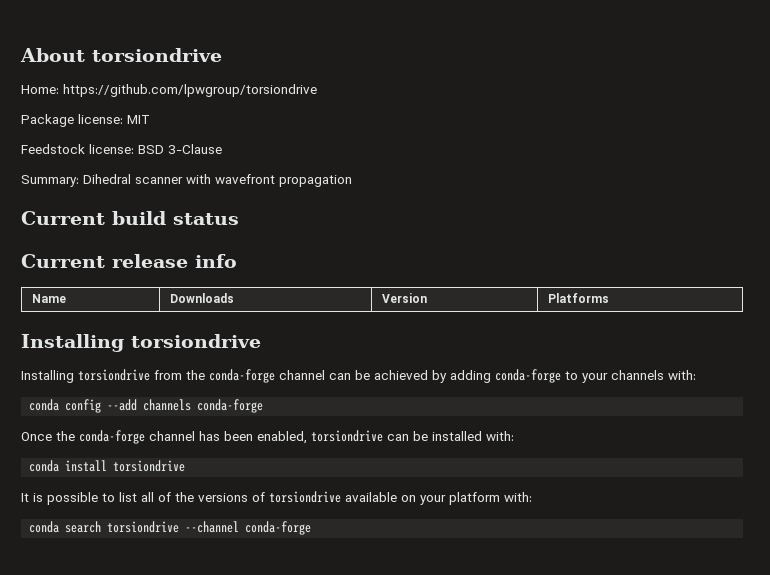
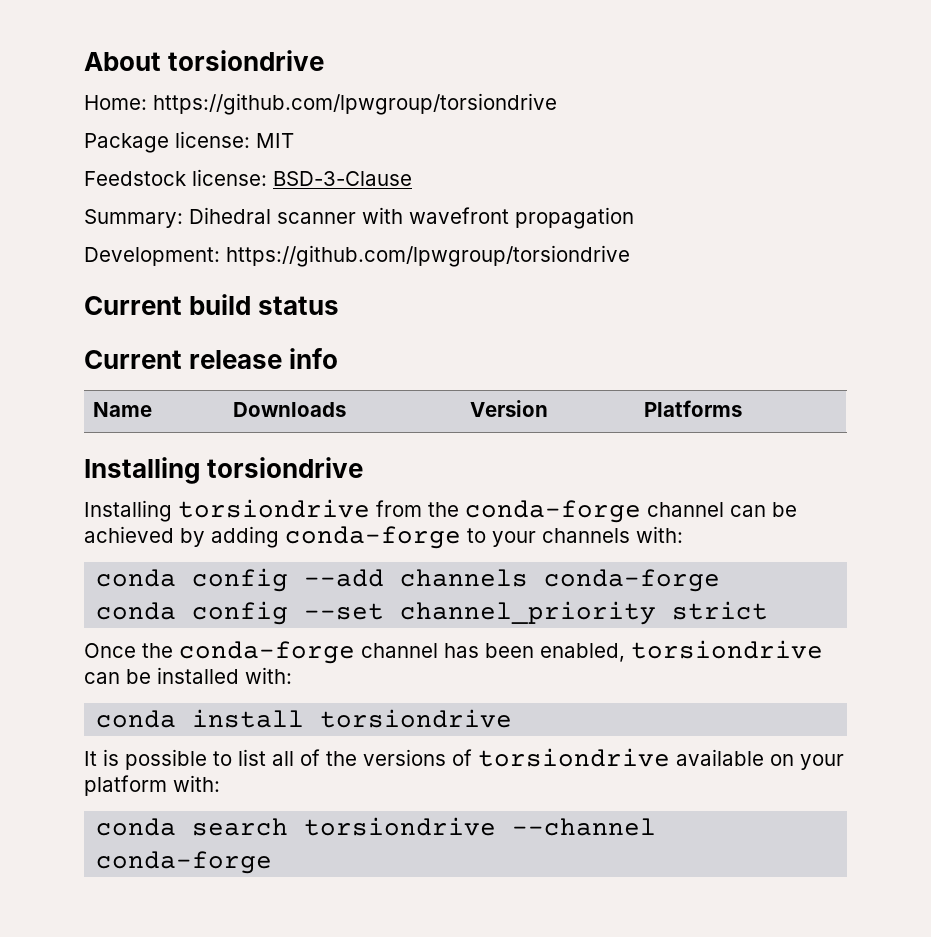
[138,144,222,154] BSD 3-Clause -> [273,171,412,186] BSD-3-Clause
(352, 181) none -> [84,245,630,267] // Development: https://github.com/lpwgroup/torsiondrive
(264, 406) none -> [96,601,769,625] // conda config --set channel_priority strict

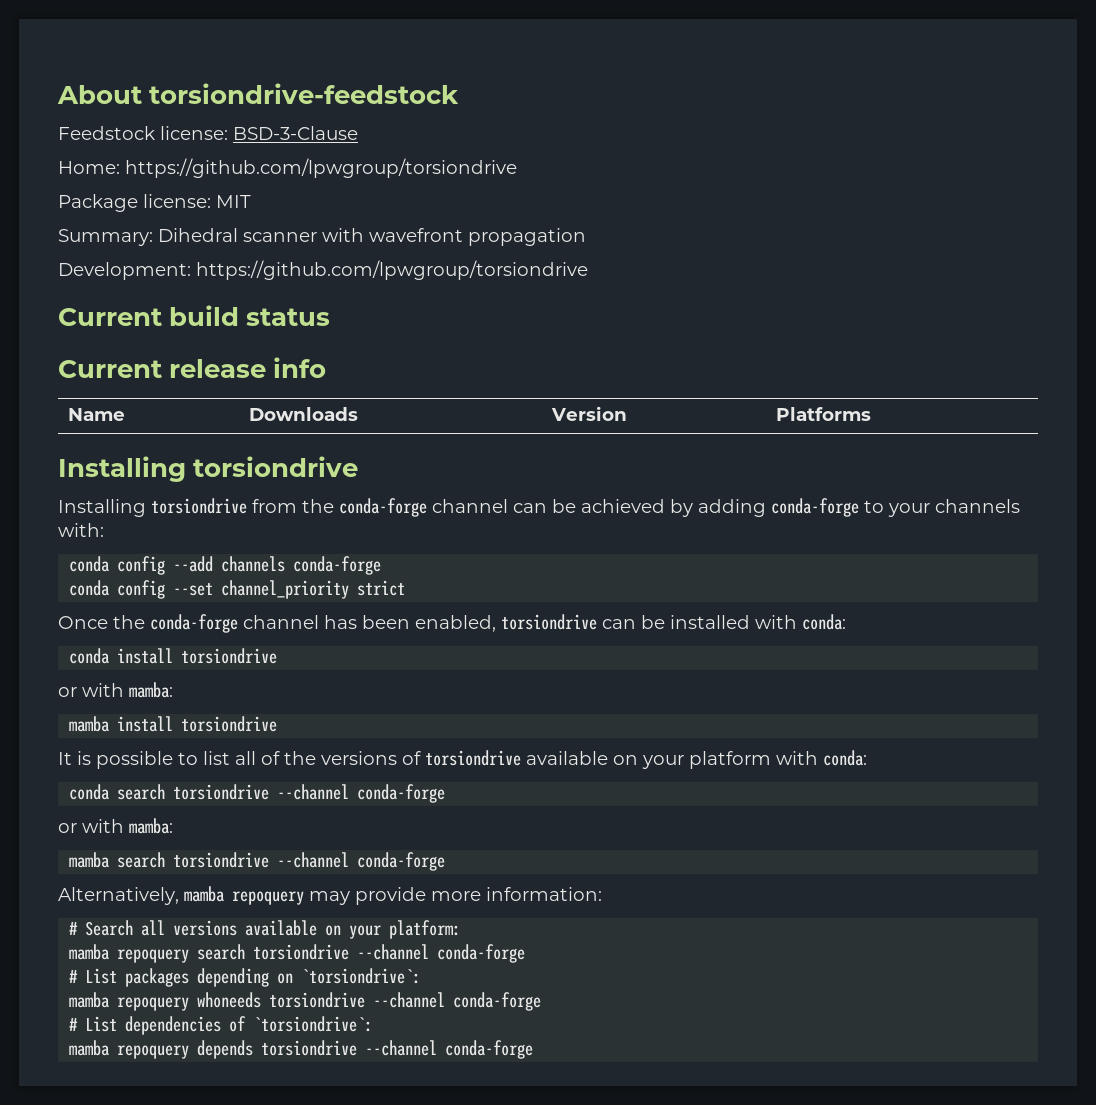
[168,50,325,71] torsiondrive -> [149,83,460,104] [58,126,358,140] torsiondrive-feedstock // Feedstock license: BSD-3-Clause
[84,169,412,186] // Feedstock license: BSD-3-Clause -> (251, 201) none
[245,667,292,684] with: -> [755,614,846,630] with conda:
(513, 718) none -> [58,682,173,698] [69,716,278,732] // or with mamba: // mamba install torsiondrive
[173,775,220,792] with: -> [776,750,867,766] with conda:
(273, 862) none -> [58,818,173,834] [69,852,446,871] [58,886,602,905] [69,920,462,939] [69,944,526,963] [69,968,422,987] [69,992,542,1011] [69,1016,374,1035] [69,1040,534,1059] // or with mamba: // mamba search torsiondrive --channel conda-forge // Alternatively, mamba repoquery may provide more information: // # Search all versions available on your platform: // mamba repoquery search torsiondrive --channel conda-forge // # List packages depending on `torsiondrive`: // mamba repoquery whoneeds torsiondrive --channel conda-forge // # List dependencies of `torsiondrive`: // mamba repoquery depends torsiondrive --channel conda-forge

